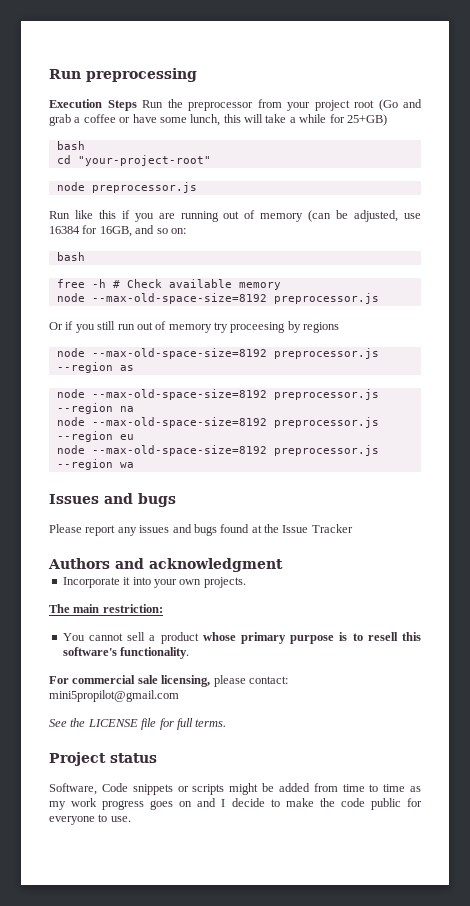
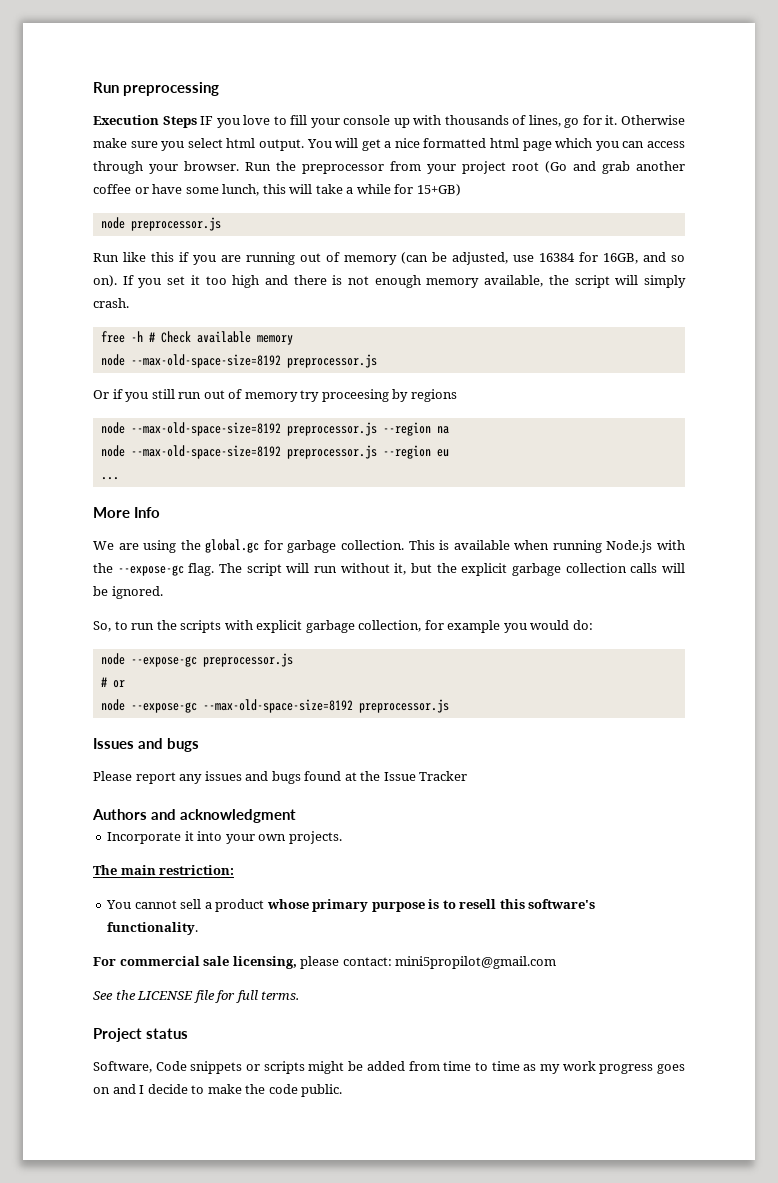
(137, 105) none -> [200,115,685,128] [93,138,685,151] [93,161,239,174] IF you love to fill your console up with thousands of lines, go for it. Otherwise make sure you select html output. You will get a nice formatted html page which you can access through your browser.
[74,117,81,123] a -> [636,161,685,171] another
[346,114,387,126] [56,141,85,150] [56,155,211,166] 25+GB) // bash // cd "your-project-root" -> [416,184,461,196] 15+GB)
[170,228,186,234] [56,252,85,261] on: // bash -> [93,275,686,288] [93,298,129,308] on). If you set it too high and there is not enough memory available, the script will simply crash.
[56,348,379,359] [56,362,134,373] // node --max-old-space-size=8192 preprocessor.js --region as -> (457, 395) none
[56,445,379,456] [56,459,134,470] node --max-old-space-size=8192 preprocessor.js --region wa -> [100,477,119,480] [93,507,161,518] [93,539,685,553] [93,563,685,576] [93,586,163,599] [93,620,593,633] [100,653,293,667] [100,677,125,688] [100,699,449,713] ... // More Info // We are using the global.gc for garbage collection. This is available when running Node.js with the --expose-gc flag. The script will run without it, but the explicit garbage collection calls will be ignored. // So, to run the scripts with explicit garbage collection, for example you would do: // node --expose-gc preprocessor.js // # or // node --expose-gc --max-old-space-size=8192 preprocessor.js
[370,798,422,810] [49,814,131,825] public for everyone to use. -> [301,1084,343,1097] public.

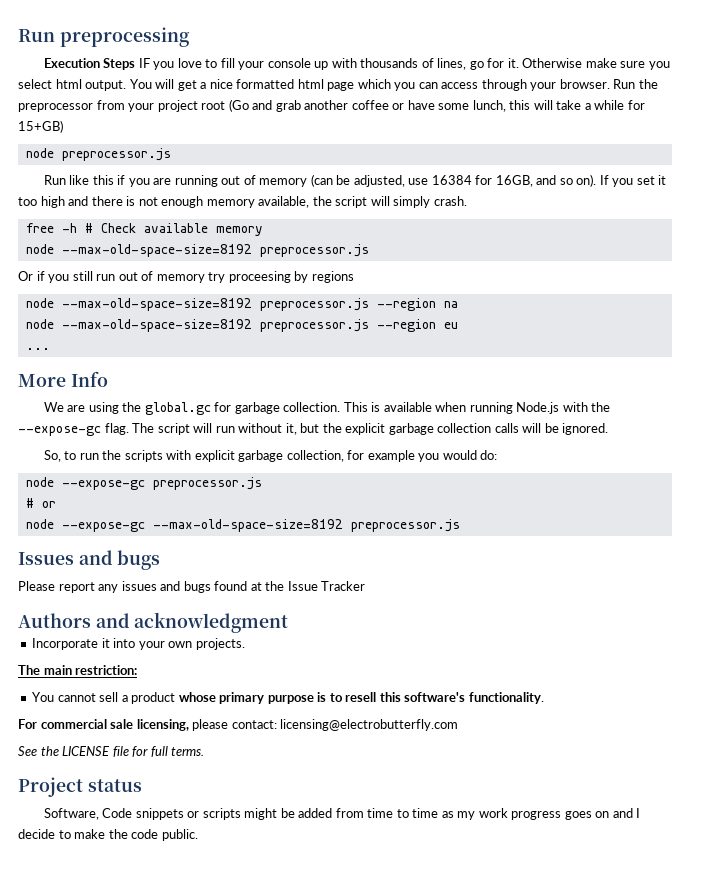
[395,956,557,969] mini5propilot@gmail.com -> [280,719,459,731] licensing@electrobutterfly.com

